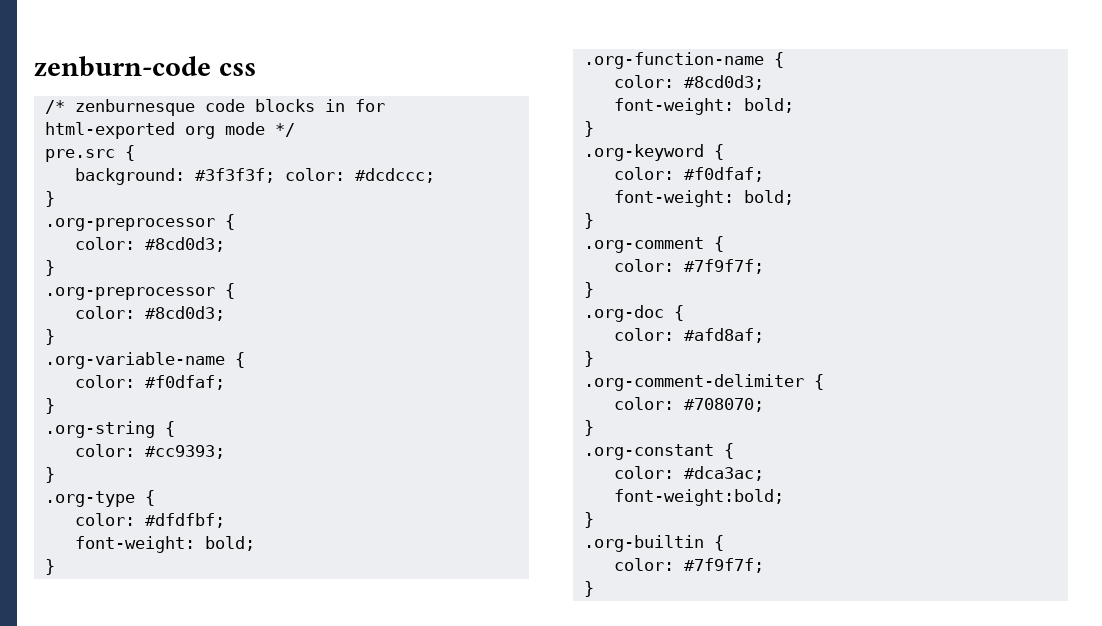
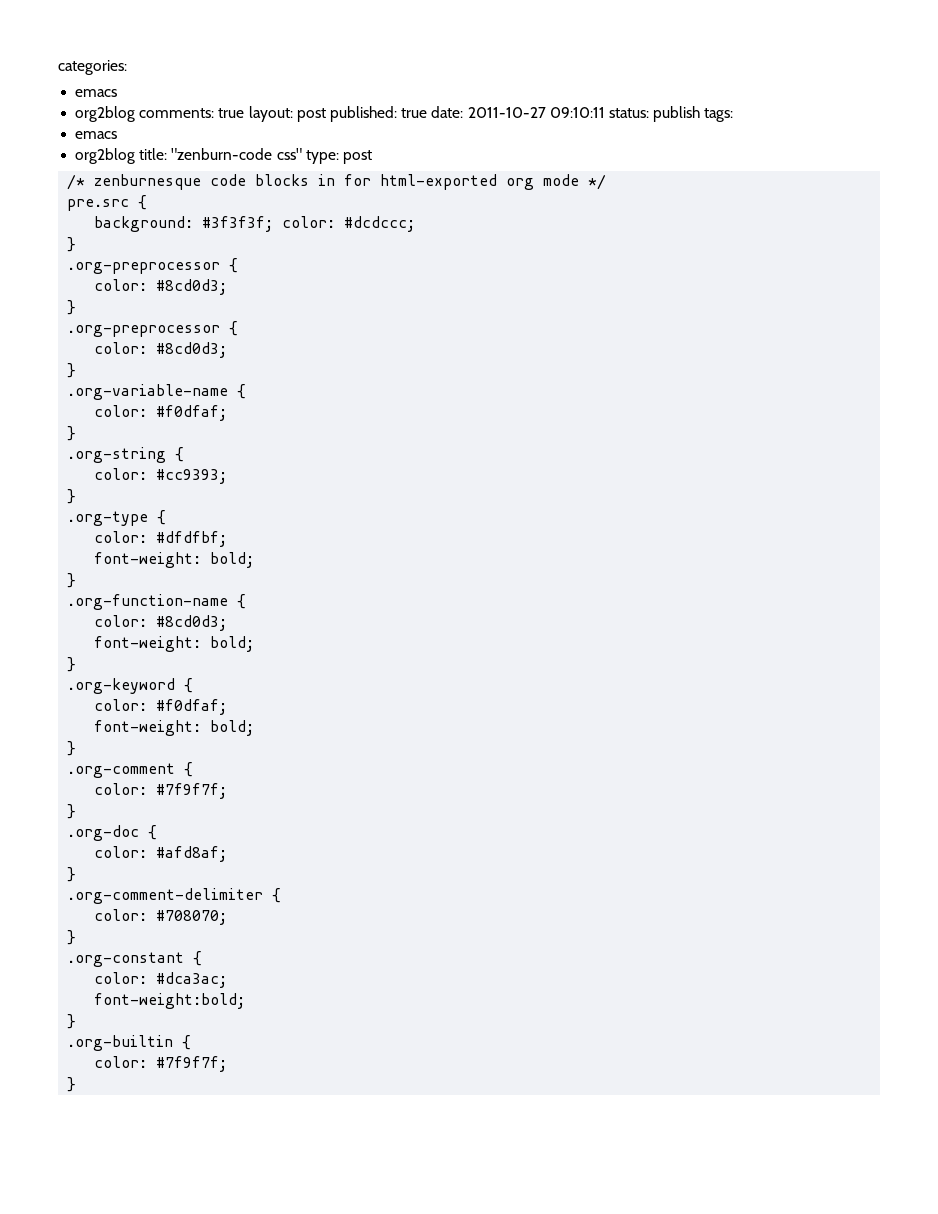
[34,56,256,77] zenburn-code css -> [58,60,127,75] [75,89,118,97] [75,106,734,122] [75,131,118,139] [75,148,372,164] categories: // emacs // org2blog comments: true layout: post published: true date: 2011-10-27 09:10:11 status: publish tags: // emacs // org2blog title: "zenburn-code css" type: post

